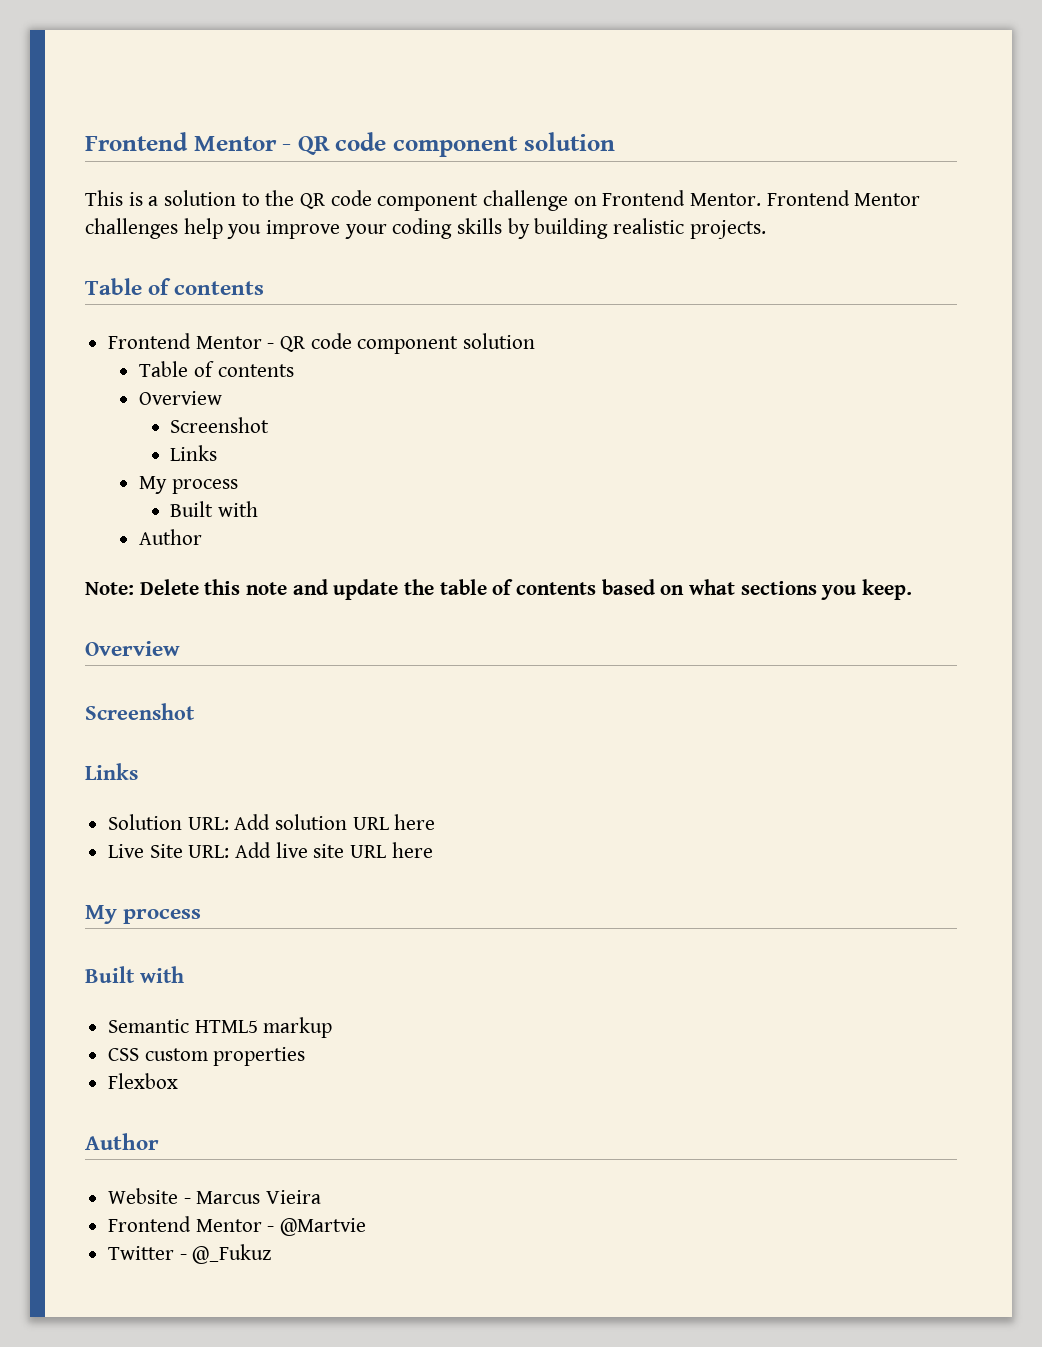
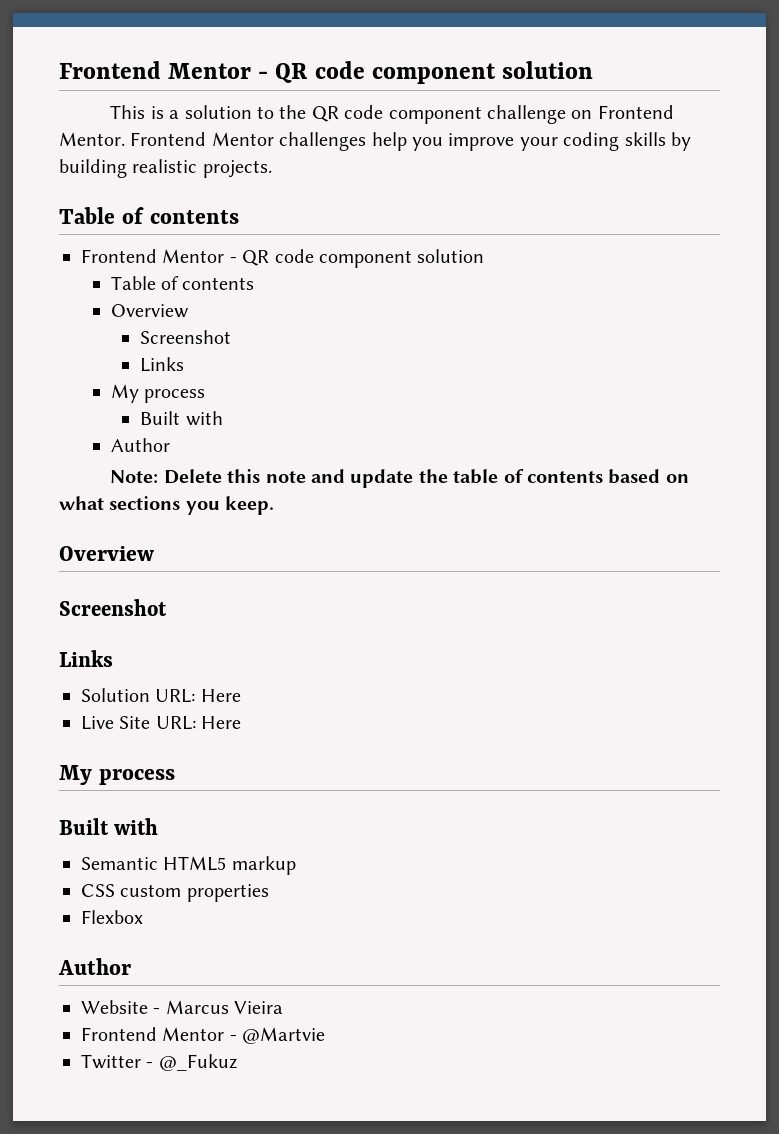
[234,814,436,830] Add solution URL here -> [200,689,241,702] Here
[235,842,433,858] Add live site URL here -> [201,716,242,729] Here

